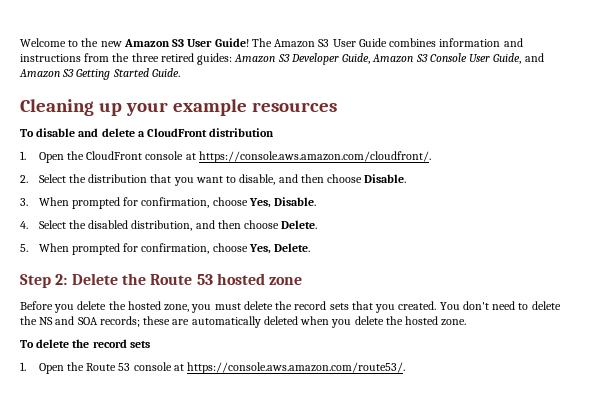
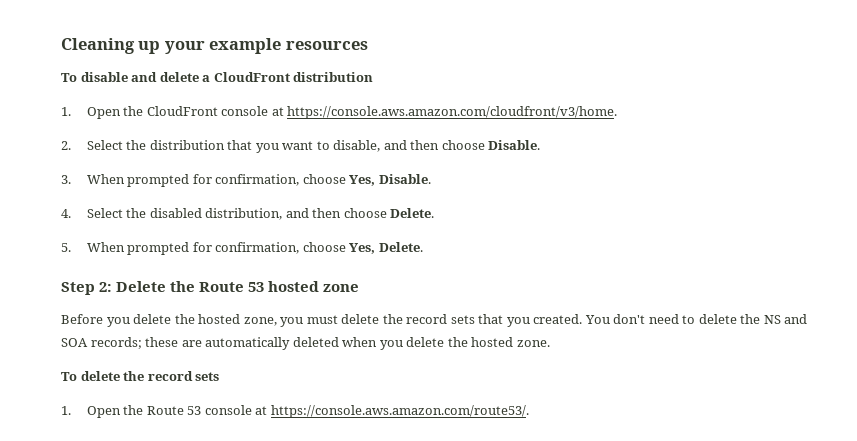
[20,38,523,48] [20,53,544,65] [19,68,180,80] Welcome to the new Amazon S3 User Guide! The Amazon S3 User Guide combines information and instructions from the three retired guides: Amazon S3 Developer Guide, Amazon S3 Console User Guide, and Amazon S3 Getting Started Guide. // -> (61, 46) none
[198,151,431,163] https://console.aws.amazon.com/cloudfront/. -> [287,106,618,119] https://console.aws.amazon.com/cloudfront/v3/home.

